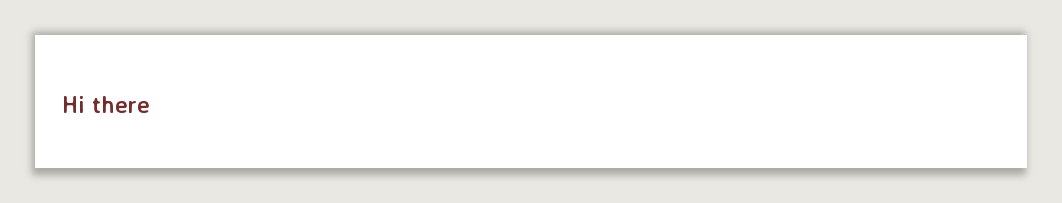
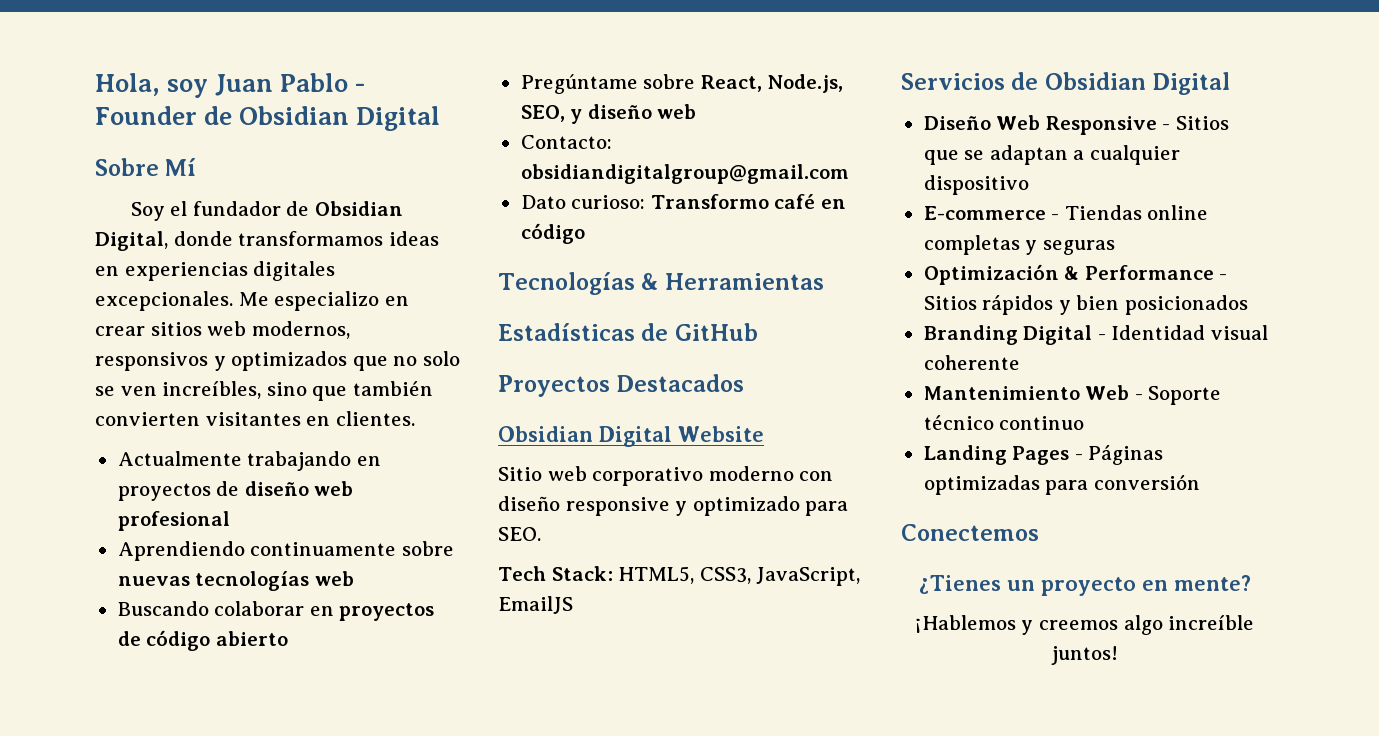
[62,96,150,113] Hi there -> [95,73,366,98] [95,106,441,131] [95,158,197,176] [130,201,403,221] [95,231,439,251] [95,261,336,281] [95,291,409,311] [95,321,350,339] [95,351,460,371] [95,381,433,401] [95,411,415,426] [117,451,381,471] [117,481,354,501] [117,511,230,531] [117,541,454,561] [117,571,354,591] [117,601,435,621] [117,630,288,651] [520,74,844,94] [520,104,697,124] [520,135,612,149] [520,164,849,184] [520,194,846,209] [520,223,585,244] [498,272,824,295] [498,323,758,341] [498,374,745,397] [498,426,764,447] [498,466,834,486] [498,496,849,516] [498,527,541,541] [498,566,861,586] [498,596,573,614] [901,72,1231,95] [923,115,1229,135] [923,145,1180,165] [923,175,1029,195] [923,205,1209,220] [923,235,1115,255] [923,264,1228,285] [923,295,1248,315] [923,325,1268,345] [923,355,1020,370] [923,385,1222,405] [923,415,1085,430] [923,445,1164,465] [923,474,1200,495] [901,524,1039,541] [918,575,1251,596] [914,615,1255,635] [1050,646,1118,665] Hola, soy Juan Pablo - Founder de Obsidian Digital // Sobre Mí // Soy el fundador de Obsidian Digital, donde transformamos ideas en experiencias digitales excepcionales. Me especializo en crear sitios web modernos, responsivos y optimizados que no solo se ven increíbles, sino que también convierten visitantes en clientes. // Actualmente trabajando en proyectos de diseño web profesional // Aprendiendo continuamente sobre nuevas tecnologías web // Buscando colaborar en proyectos de código abierto // Pregúntame sobre React, Node.js, SEO, y diseño web // Contacto: obsidiandigitalgroup@gmail.com // Dato curioso: Transformo café en código // Tecnologías & Herramientas // Estadísticas de GitHub // Proyectos Destacados // Obsidian Digital Website // Sitio web corporativo moderno con diseño responsive y optimizado para SEO. // Tech Stack: HTML5, CSS3, JavaScript, EmailJS // Servicios de Obsidian Digital // Diseño Web Responsive - Sitios que se adaptan a cualquier dispositivo // E-commerce - Tiendas online completas y seguras // Optimización & Performance - Sitios rápidos y bien posicionados // Branding Digital - Identidad visual coherente // Mantenimiento Web - Soporte técnico continuo // Landing Pages - Páginas optimizadas para conversión // Conectemos // ¿Tienes un proyecto en mente? // ¡Hablemos y creemos algo increíble juntos!

